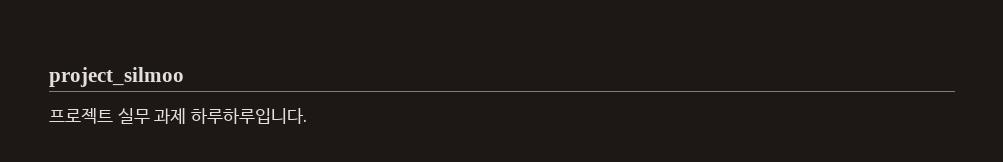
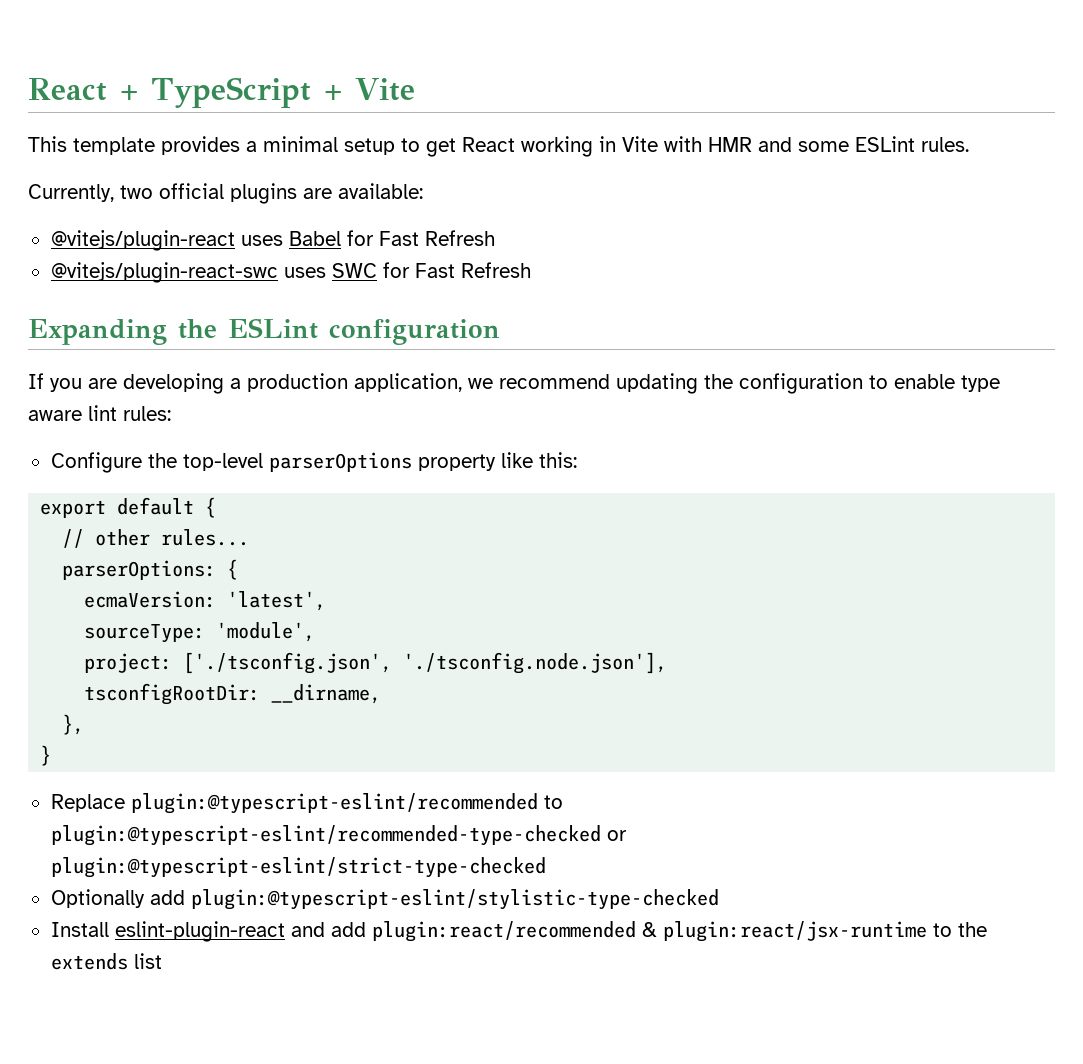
[49,67,184,87] [49,108,308,124] project_silmoo // 프로젝트 실무 과제 하루하루입니다. -> [28,77,415,108] [28,136,969,157] [28,183,423,204] [50,230,495,251] [50,262,531,283] [28,318,500,345] [28,373,1000,394] [28,405,171,421] [50,452,577,473] [40,497,217,518] [62,529,250,548] [62,559,239,580] [84,591,327,611] [84,622,316,643] [84,652,668,674] [84,683,382,705] [62,714,85,735] [40,745,52,766] [50,793,563,814] [50,825,627,846] [50,857,546,878] [50,889,719,910] [50,921,987,942] [50,953,162,970] React + TypeScript + Vite // This template provides a minimal setup to get React working in Vite with HMR and some ESLint rules. // Currently, two official plugins are available: // @vitejs/plugin-react uses Babel for Fast Refresh // @vitejs/plugin-react-swc uses SWC for Fast Refresh // Expanding the ESLint configuration // If you are developing a production application, we recommend updating the configuration to enable type aware lint rules: // Configure the top-level parserOptions property like this: // export default { // // other rules... // parserOptions: { // ecmaVersion: 'latest', // sourceType: 'module', // project: ['./tsconfig.json', './tsconfig.node.json'], // tsconfigRootDir: __dirname, // }, // } // Replace plugin:@typescript-eslint/recommended to plugin:@typescript-eslint/recommended-type-checked or plugin:@typescript-eslint/strict-type-checked // Optionally add plugin:@typescript-eslint/stylistic-type-checked // Install eslint-plugin-react and add plugin:react/recommended & plugin:react/jsx-runtime to the extends list

